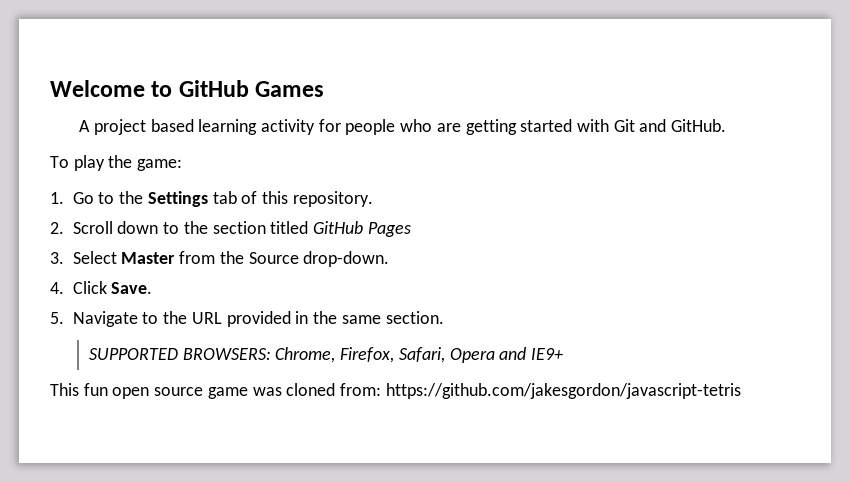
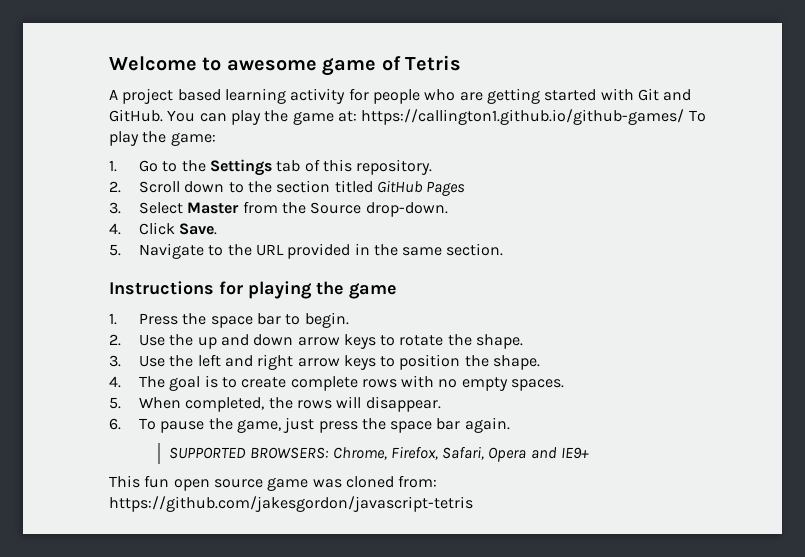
[178,80,325,97] GitHub Games -> [226,55,461,76] awesome game of Tetris
(727, 125) // -> [167,109,685,125] You can play the game at: https://callington1.github.io/github-games/
(444, 317) none -> [109,281,397,299] [109,312,349,328] [109,334,524,349] [109,354,541,370] [109,375,565,391] [109,396,441,412] [109,417,510,433] // Instructions for playing the game // 1. Press the space bar to begin. // 2. Use the up and down arrow keys to rotate the shape. // 3. Use the left and right arrow keys to position the shape. // 4. The goal is to create complete rows with no empty spaces. // 5. When completed, the rows will disappear. // 6. To pause the game, just press the space bar again.

